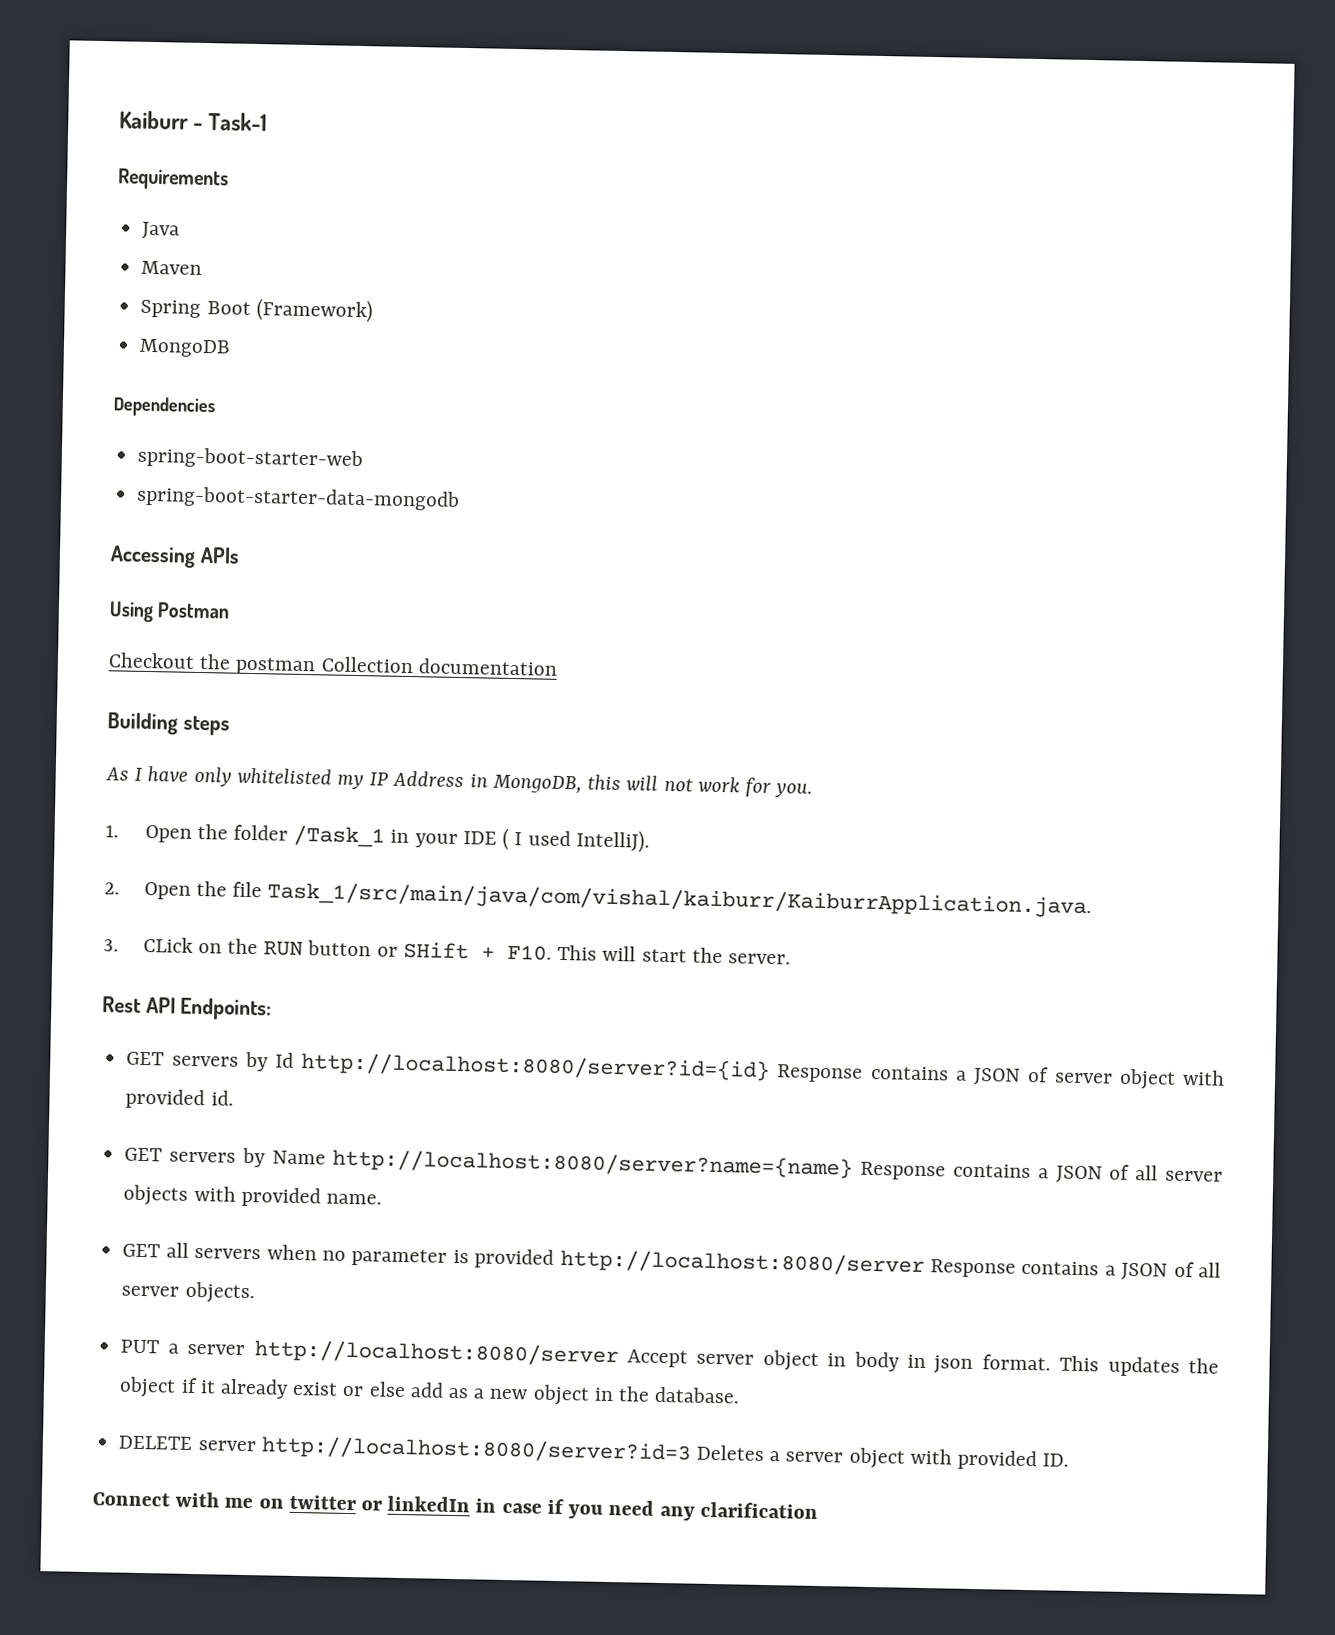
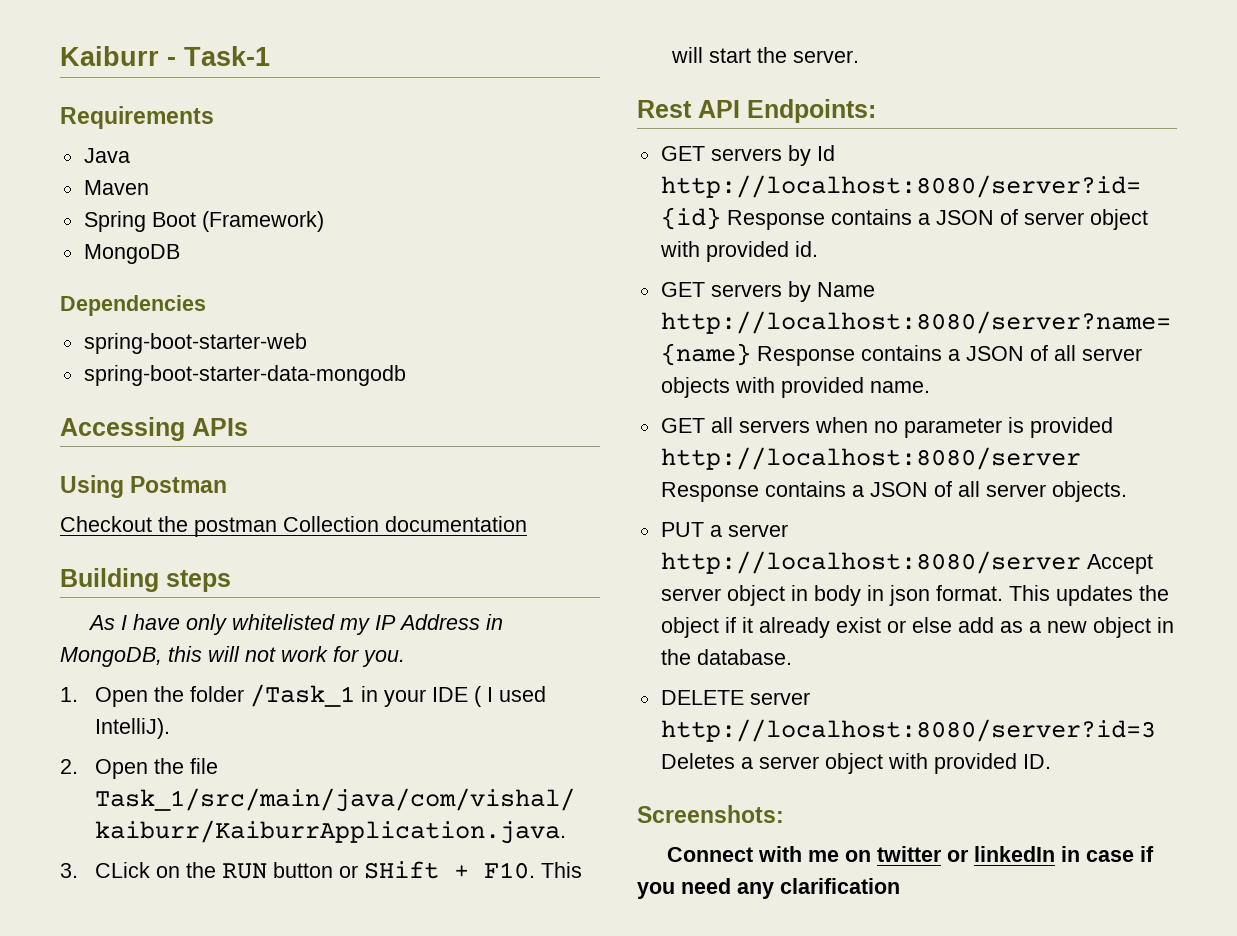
(1070, 1460) none -> [637,805,784,823] // Screenshots:

